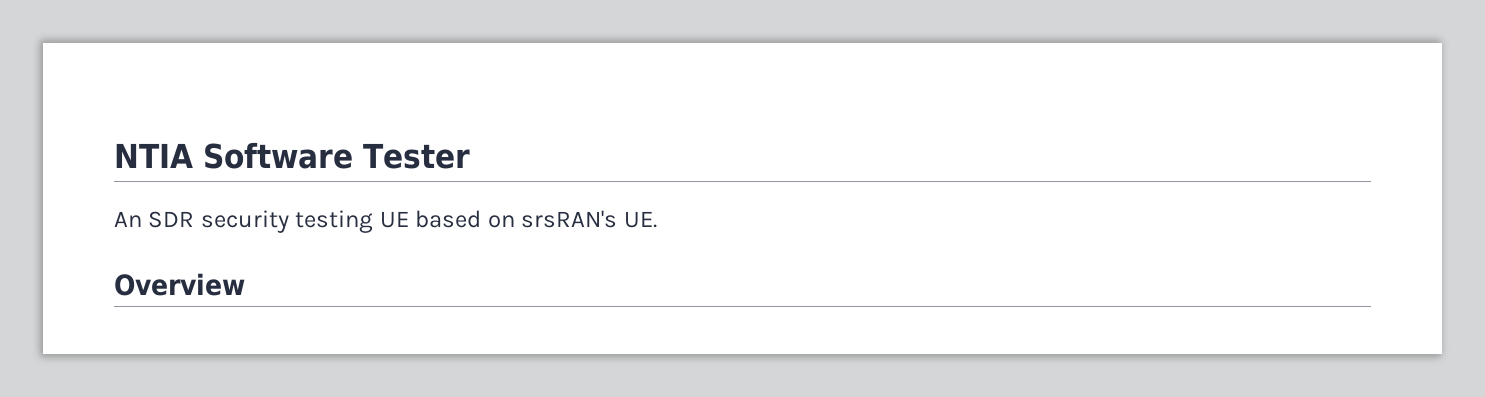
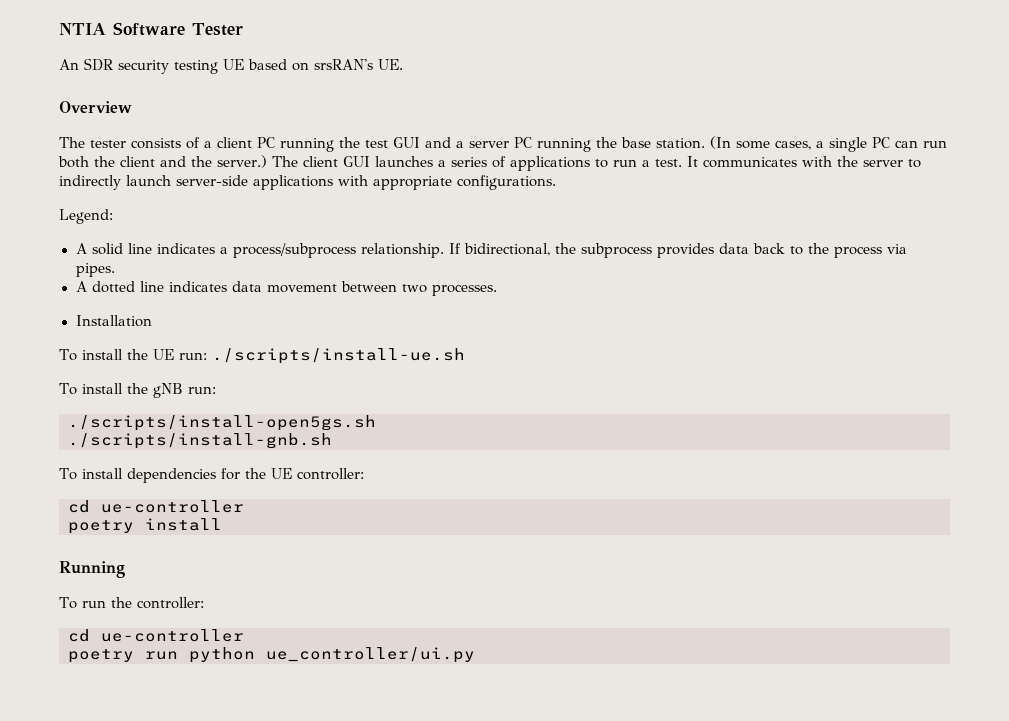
(245, 284) none -> [59,136,947,152] [58,155,921,171] [59,175,556,190] [59,209,113,224] [75,243,907,258] [75,263,115,277] [75,281,497,296] [75,315,152,327] [59,348,465,364] [59,383,216,398] [68,415,376,431] [68,433,332,449] [59,468,364,483] [68,500,244,513] [68,518,222,534] [59,561,125,578] [59,597,204,609] [68,629,244,642] [68,647,475,663] // The tester consists of a client PC running the test GUI and a server PC running the base station. (In some cases, a single PC can run both the client and the server.) The client GUI launches a series of applications to run a test. It communicates with the server to indirectly launch server-side applications with appropriate configurations. // Legend: // A solid line indicates a process/subprocess relationship. If bidirectional, the subprocess provides data back to the process via pipes. // A dotted line indicates data movement between two processes. // Installation // To install the UE run: ./scripts/install-ue.sh // To install the gNB run: // ./scripts/install-open5gs.sh // ./scripts/install-gnb.sh // To install dependencies for the UE controller: // cd ue-controller // poetry install // Running // To run the controller: // cd ue-controller // poetry run python ue_controller/ui.py

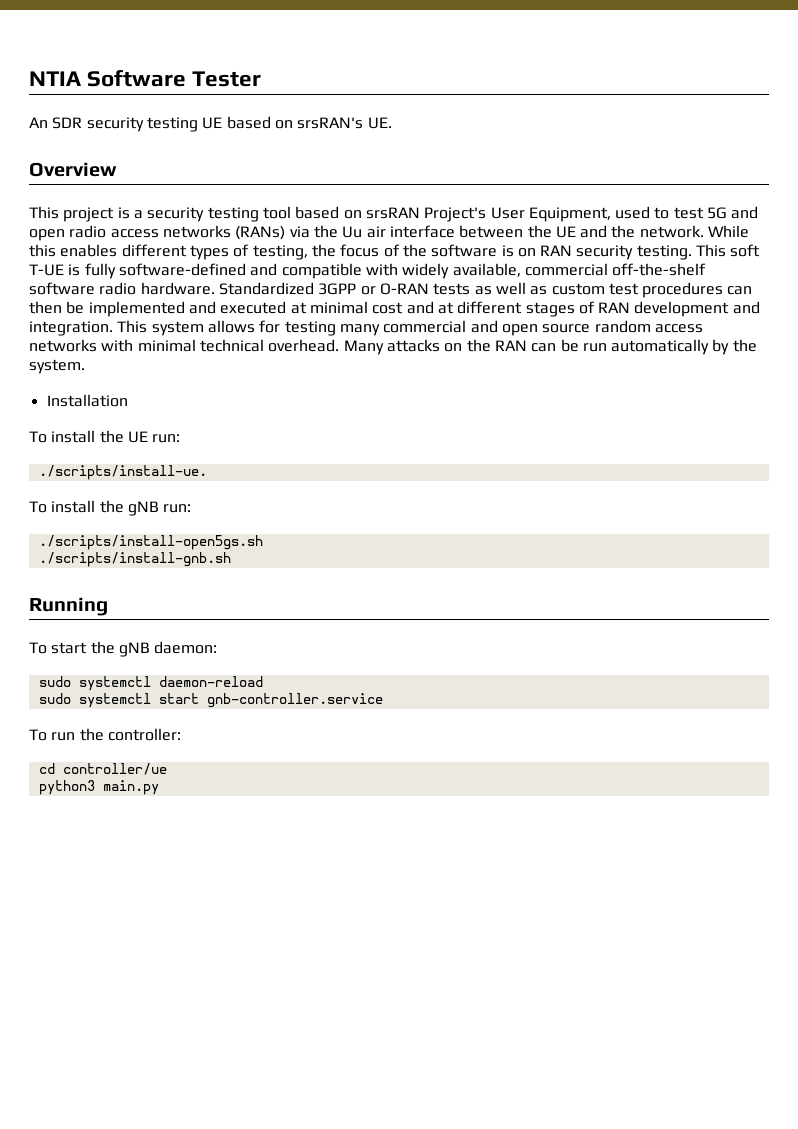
[59,136,947,152] [58,155,921,171] [59,175,556,190] [59,209,113,224] [75,243,907,258] [75,263,115,277] [75,281,497,296] The tester consists of a client PC running the test GUI and a server PC running the base station. (In some cases, a single PC can run both the client and the server.) The client GUI launches a series of applications to run a test. It communicates with the server to indirectly launch server-side applications with appropriate configurations. // Legend: // A solid line indicates a process/subprocess relationship. If bidirectional, the subprocess provides data back to the process via pipes. // A dotted line indicates data movement between two processes. -> [29,206,759,222] [29,225,750,241] [29,244,761,260] [29,263,707,279] [29,282,753,298] [29,301,760,317] [29,320,703,336] [29,339,757,355] [29,359,85,374] This project is a security testing tool based on srsRAN Project's User Equipment, used to test 5G and open radio access networks (RANs) via the Uu air interface between the UE and the network. While this enables different types of testing, the focus of the software is on RAN security testing. This soft T-UE is fully software-defined and compatible with widely available, commercial off-the-shelf software radio hardware. Standardized 3GPP or O-RAN tests as well as custom test procedures can then be implemented and executed at minimal cost and at different stages of RAN development and integration. This system allows for testing many commercial and open source random access networks with minimal technical overhead. Many attacks on the RAN can be run automatically by the system.
[211,348,465,364] ./scripts/install-ue.sh -> [38,465,207,480] // ./scripts/install-ue.
[59,468,364,483] [68,500,244,513] [68,518,222,534] [59,561,125,578] // To install dependencies for the UE controller: // cd ue-controller // poetry install // Running -> [29,597,108,616] [29,641,218,657] [38,676,263,691] [38,693,383,708] // Running // To start the gNB daemon: // sudo systemctl daemon-reload // sudo systemctl start gnb-controller.service
[101,629,244,642] [68,647,475,663] ue-controller // poetry run python ue_controller/ui.py -> [62,763,167,775] [38,780,159,795] controller/ue // python3 main.py

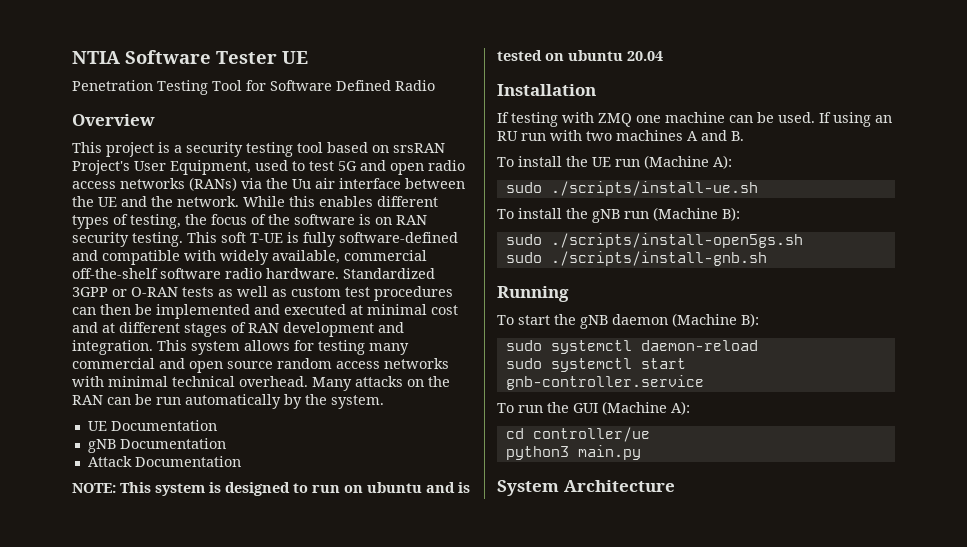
[29,116,392,132] // An SDR security testing UE based on srsRAN's UE. -> [282,51,308,64] [72,80,435,95] UE // Penetration Testing Tool for Software Defined Radio
[46,394,128,407] Installation -> [87,420,217,431] [87,438,226,453] [87,456,241,467] [72,482,470,496] [497,50,663,61] [497,84,596,96] [497,112,892,127] [497,130,744,141] UE Documentation // gNB Documentation // Attack Documentation // NOTE: This system is designed to run on ubuntu and is tested on ubuntu 20.04 // Installation // If testing with ZMQ one machine can be used. If using an RU run with two machines A and B.
[152,434,181,443] [38,465,207,480] run: // ./scripts/install-ue. -> [615,155,732,169] [505,181,758,196] run (Machine A): // sudo ./scripts/install-ue.sh
[163,504,192,513] run: // -> [624,207,740,221] [505,234,542,245] run (Machine B): // sudo
(263, 542) none -> [505,252,542,263] sudo
[154,641,218,654] daemon: -> [612,313,759,327] daemon (Machine B):
[107,728,181,741] controller: -> [573,401,690,415] GUI (Machine A):
(159, 787) none -> [497,480,675,496] // System Architecture

